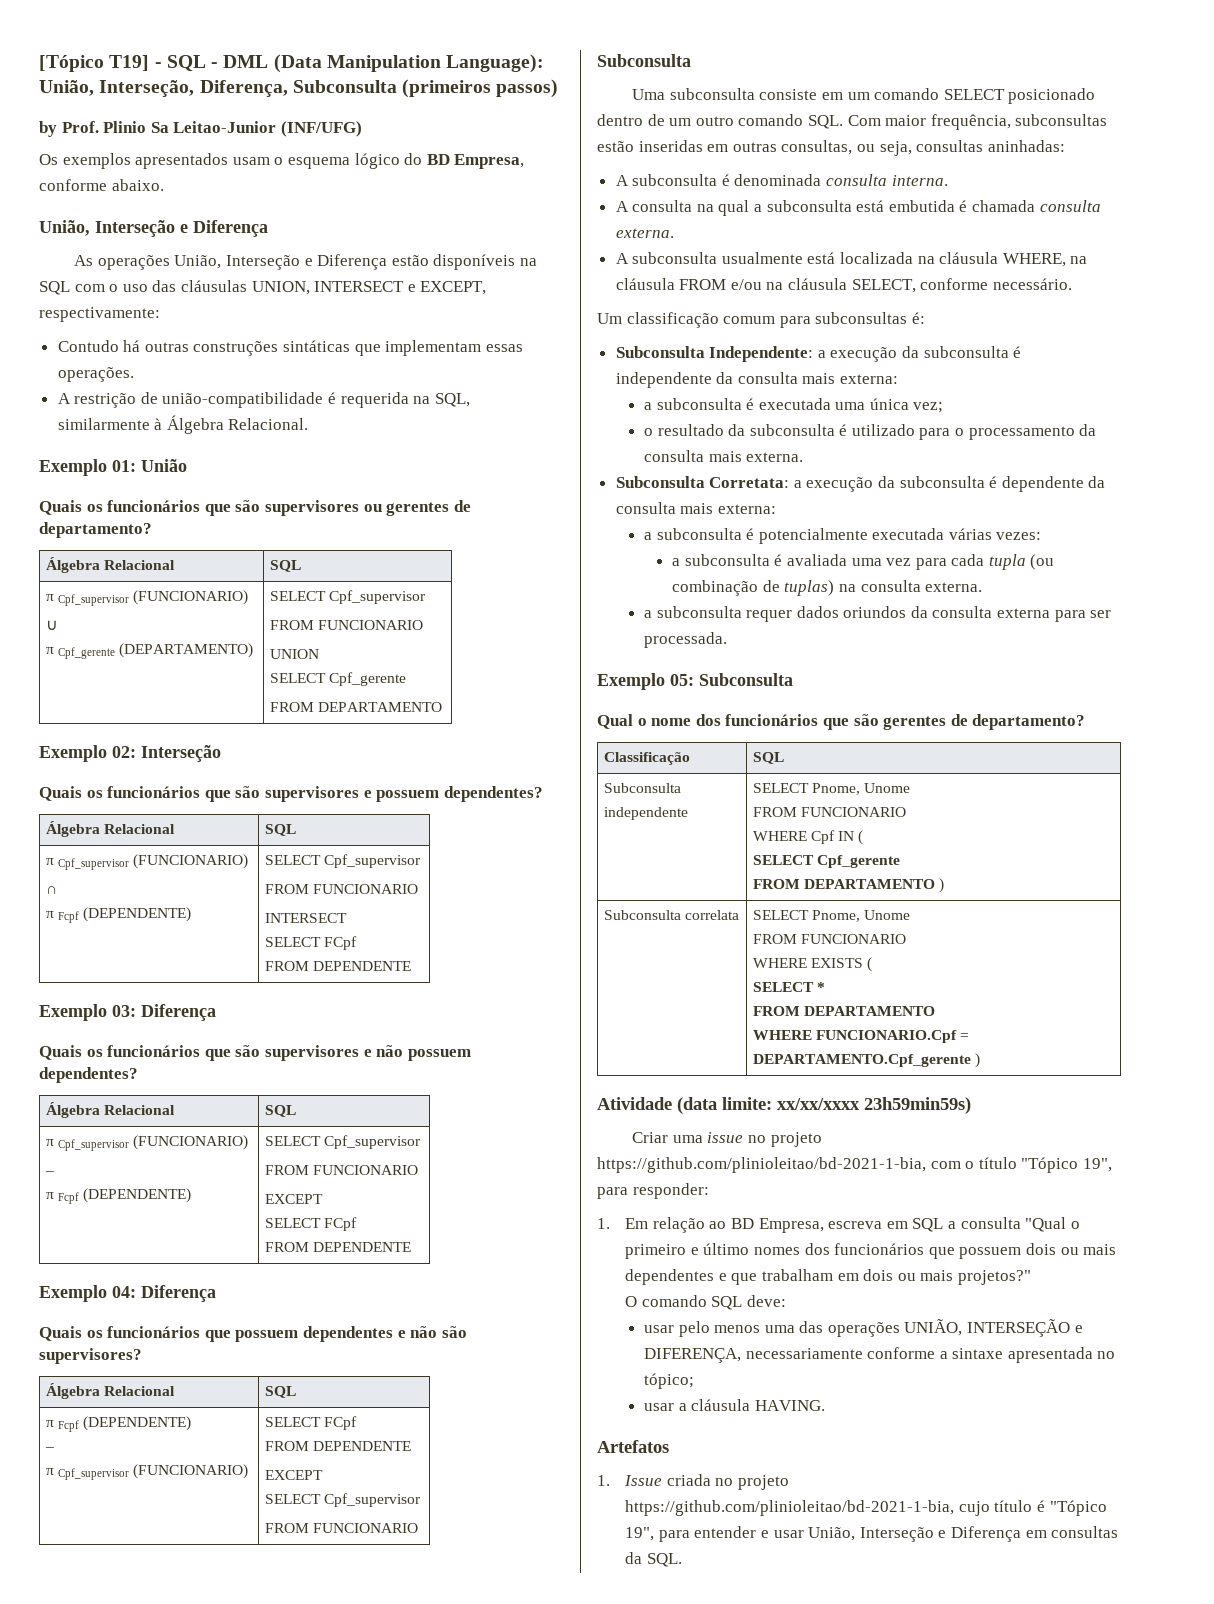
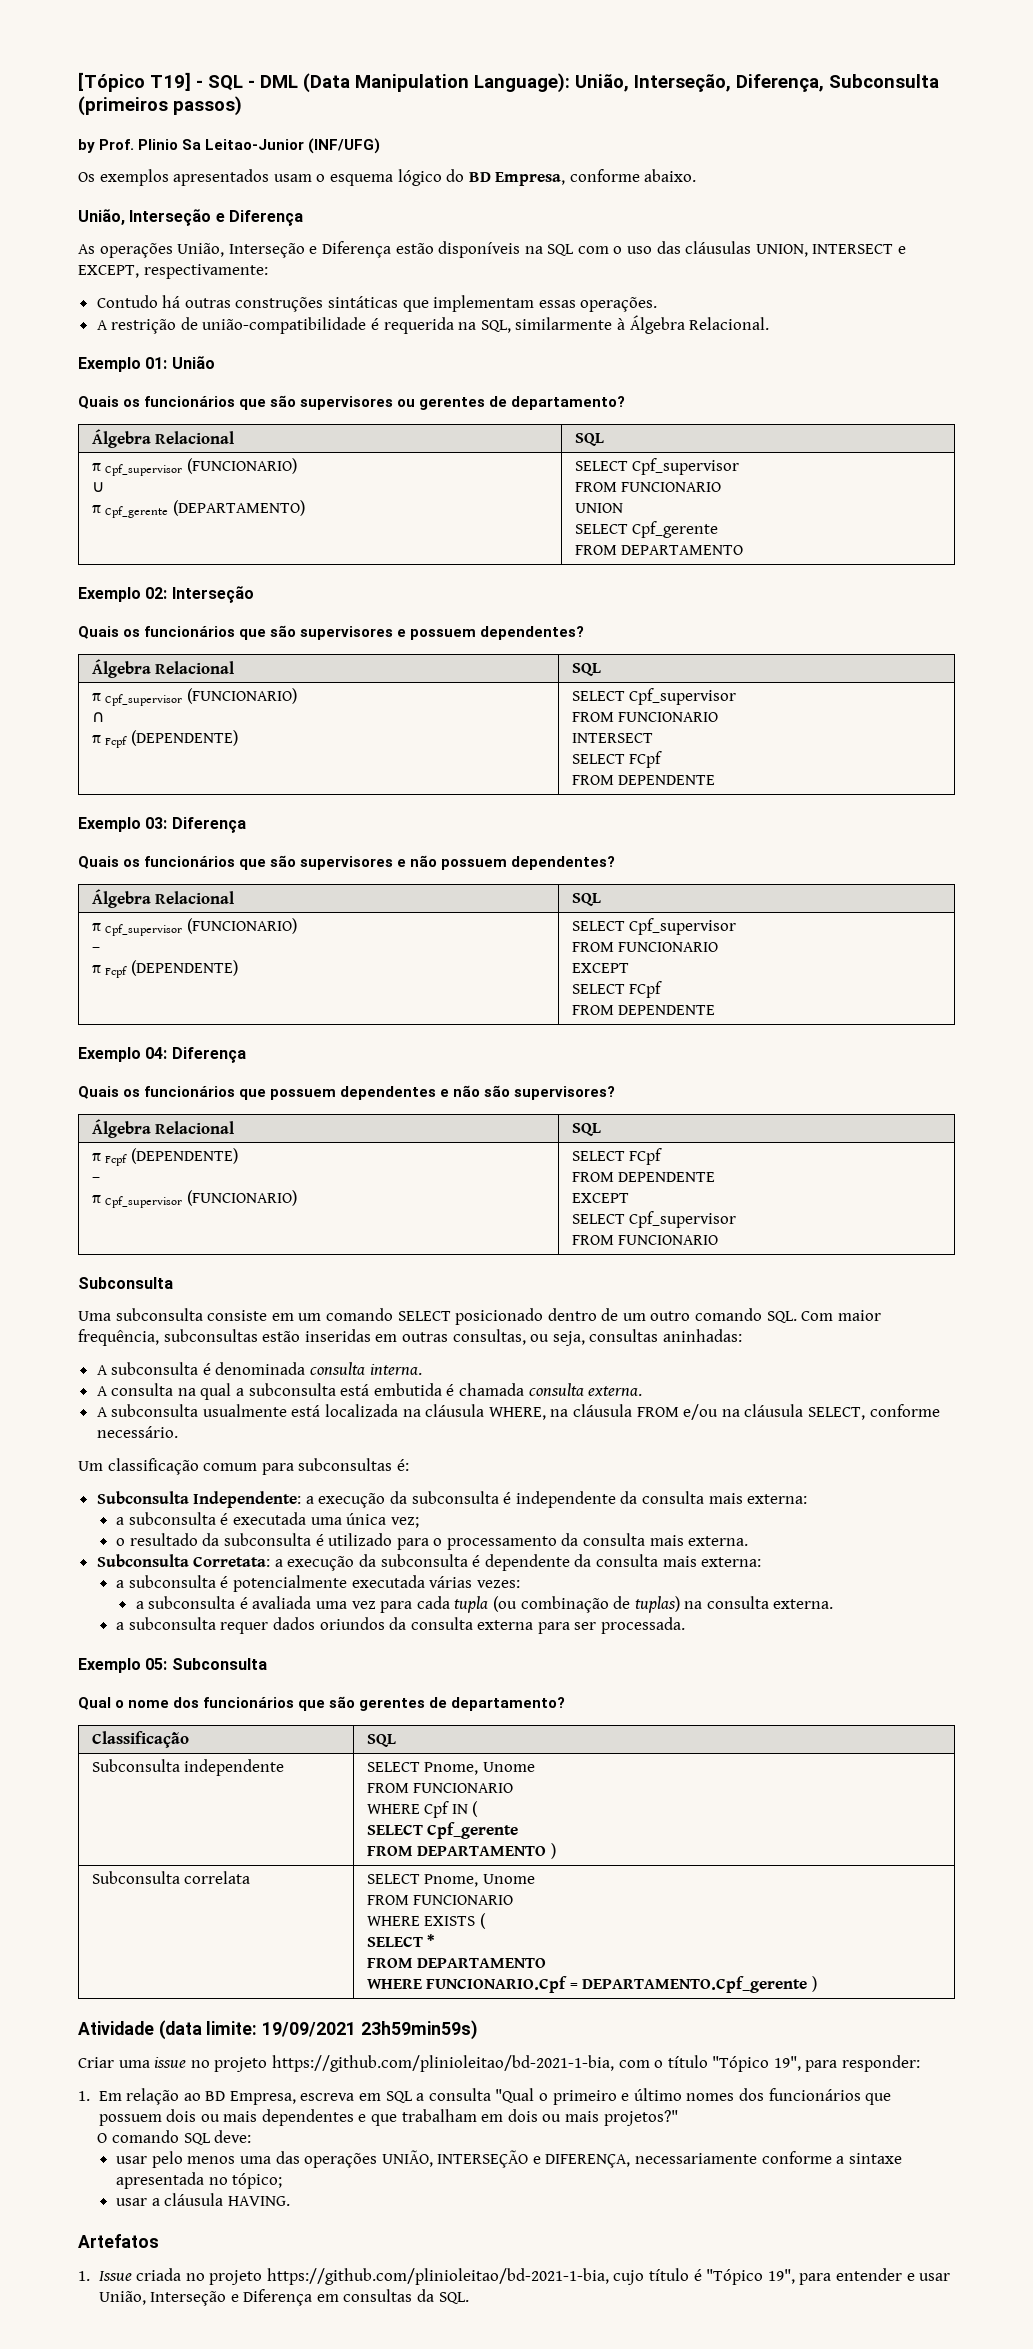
[777,1098,860,1110] xx/xx/xxxx -> [262,2022,357,2037] 19/09/2021

